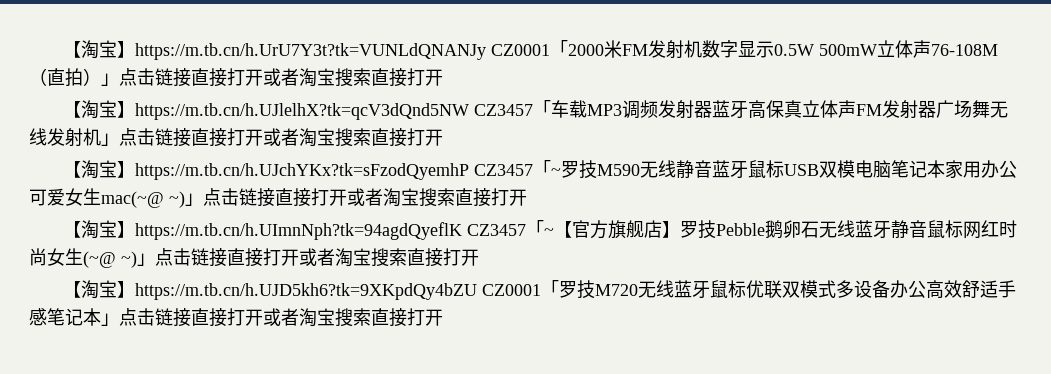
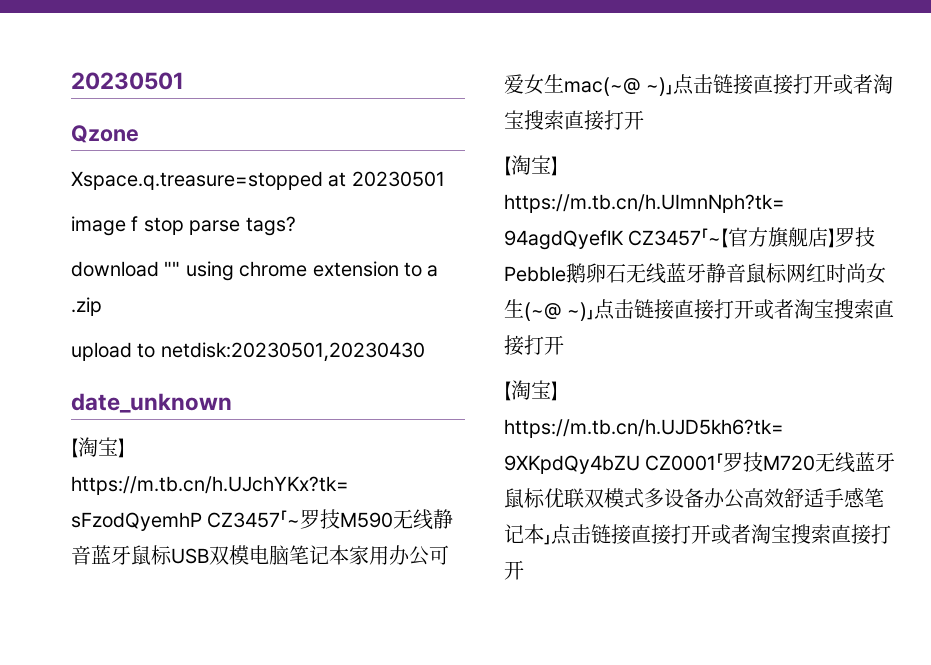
[63,40,999,60] [29,68,443,87] [63,100,1009,120] [29,128,443,147] 【淘宝】https://m.tb.cn/h.UrU7Y3t?tk=VUNLdQNANJy CZ0001「2000米FM发射机数字显示0.5W 500mW立体声76-108M（直拍）」点击链接直接打开或者淘宝搜索直接打开 // 【淘宝】https://m.tb.cn/h.UJlelhX?tk=qcV3dQnd5NW CZ3457「车载MP3调频发射器蓝牙高保真立体声FM发射器广场舞无线发射机」点击链接直接打开或者淘宝搜索直接打开 -> [71,72,184,90] [71,125,139,143] [71,171,445,190] [71,216,296,236] [71,261,439,281] [71,297,102,316] [71,342,425,362] [71,393,232,413] 20230501 // Qzone // Xspace.q.treasure=stopped at 20230501 // image f stop parse tags? // download "" using chrome extension to a .zip // upload to netdisk:20230501,20230430 // date_unknown

